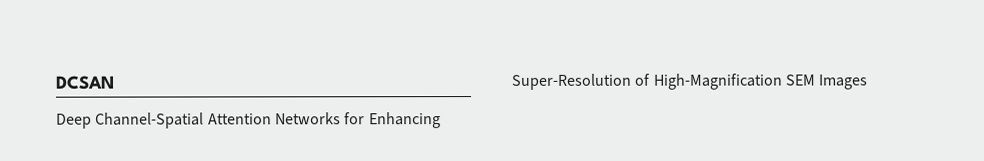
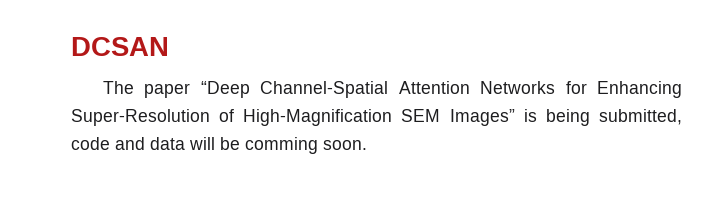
[56,113,92,129] Deep -> [102,81,250,98] The paper “Deep
[818,74,869,90] Images -> [449,109,682,126] [71,137,367,154] Images” is being submitted, code and data will be comming soon.

